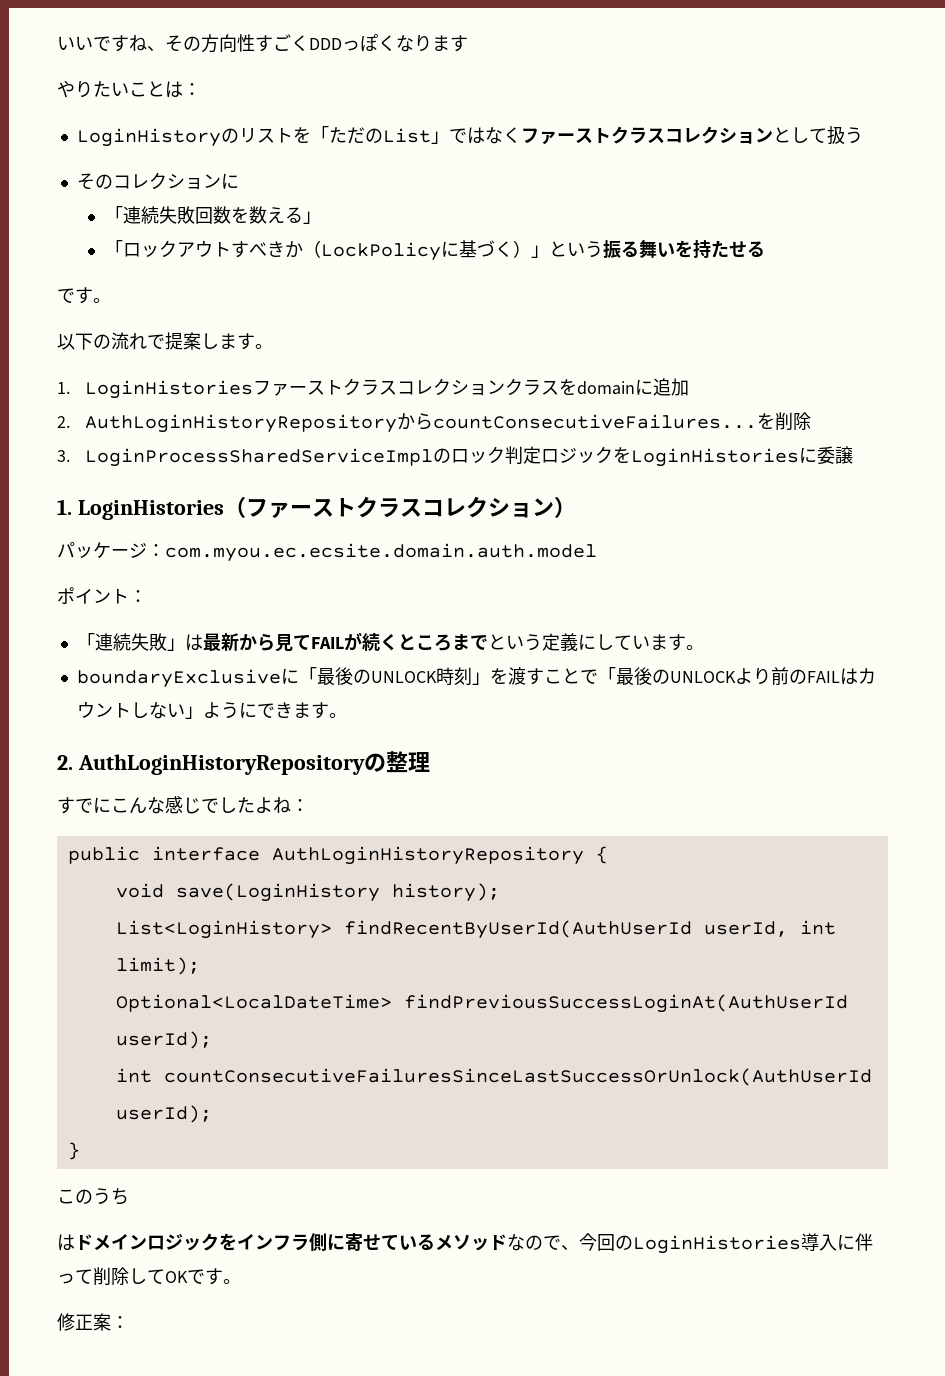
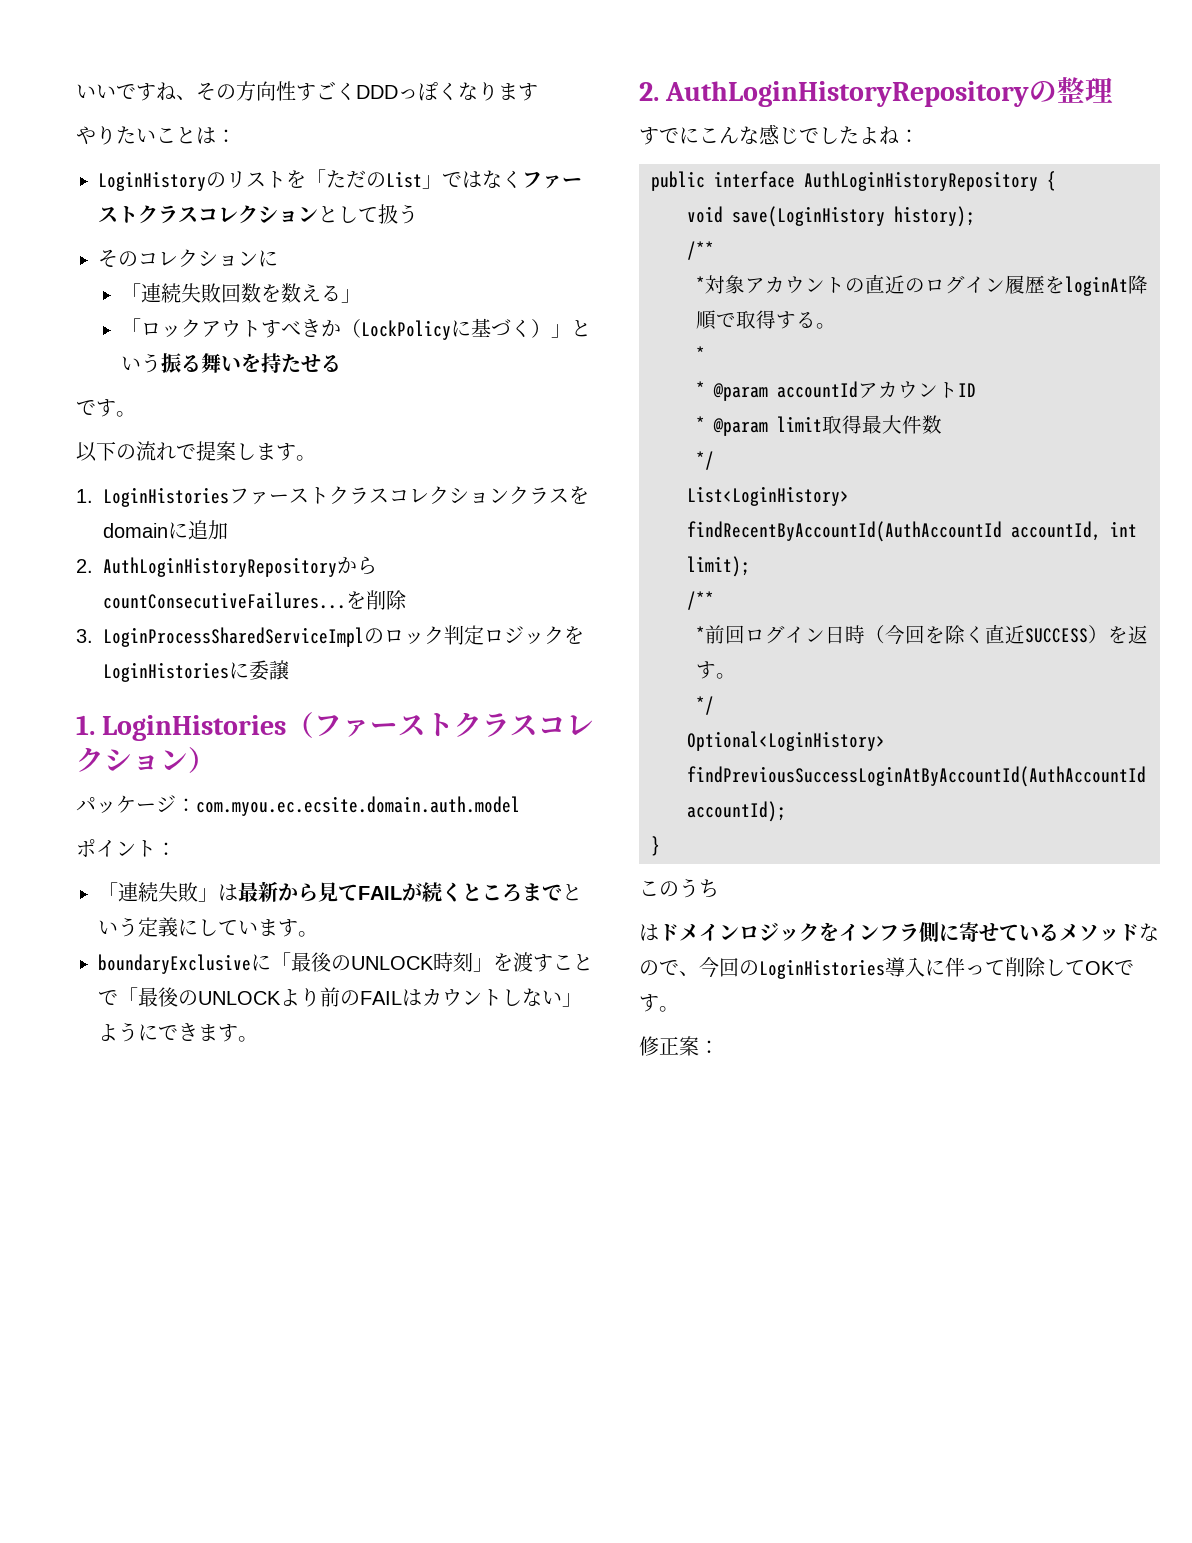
(500, 892) none -> [687,241,714,260] [696,274,1148,296] [696,310,836,330] [696,346,705,362] [696,381,976,401] [696,415,942,436] [696,451,714,470] // /** // *対象アカウントの直近のログイン履歴をloginAt降順で取得する。 // * // * @param accountIdアカウントID // * @param limit取得最大件数 // */
[343,920,788,939] findRecentByUserId(AuthUserId userId, -> [687,521,1101,542] findRecentByAccountId(AuthAccountId accountId,
[115,994,848,1013] [115,1031,212,1049] [115,1068,872,1086] [115,1105,212,1123] Optional<LocalDateTime> findPreviousSuccessLoginAt(AuthUserId userId); // int countConsecutiveFailuresSinceLastSuccessOrUnlock(AuthUserId userId); -> [687,591,714,610] [696,624,1148,645] [696,661,736,679] [696,696,714,715] [687,731,885,751] [687,766,1146,787] [687,801,786,822] /** // *前回ログイン日時（今回を除く直近SUCCESS）を返す。 // */ // Optional<LoginHistory> findPreviousSuccessLoginAtByAccountId(AuthAccountId accountId);

